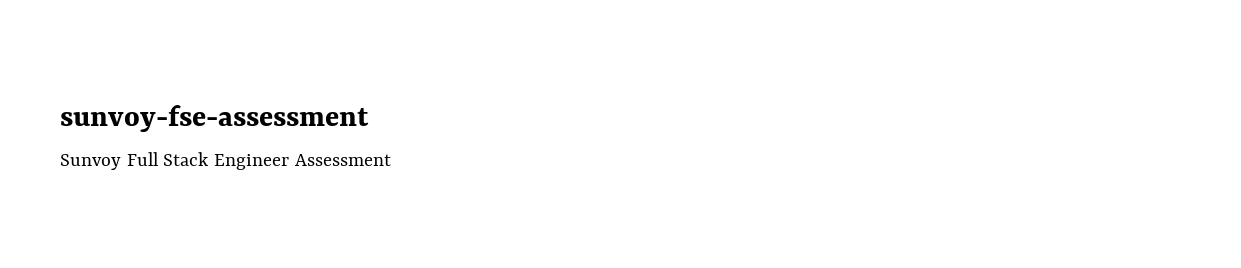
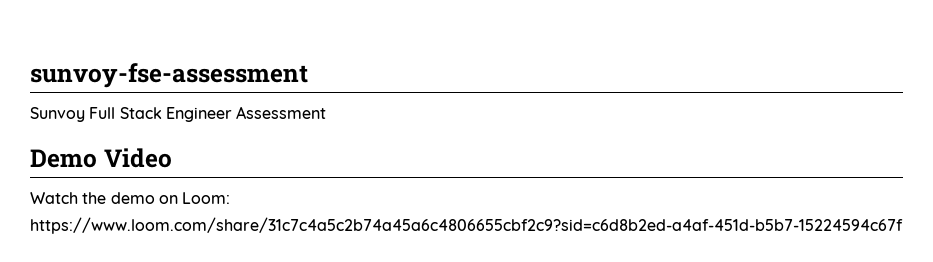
(391, 160) none -> [30,148,172,168] [30,192,231,204] [30,217,903,234] // Demo Video // Watch the demo on Loom: https://www.loom.com/share/31c7c4a5c2b74a45a6c4806655cbf2c9?sid=c6d8b2ed-a4af-451d-b5b7-15224594c67f

